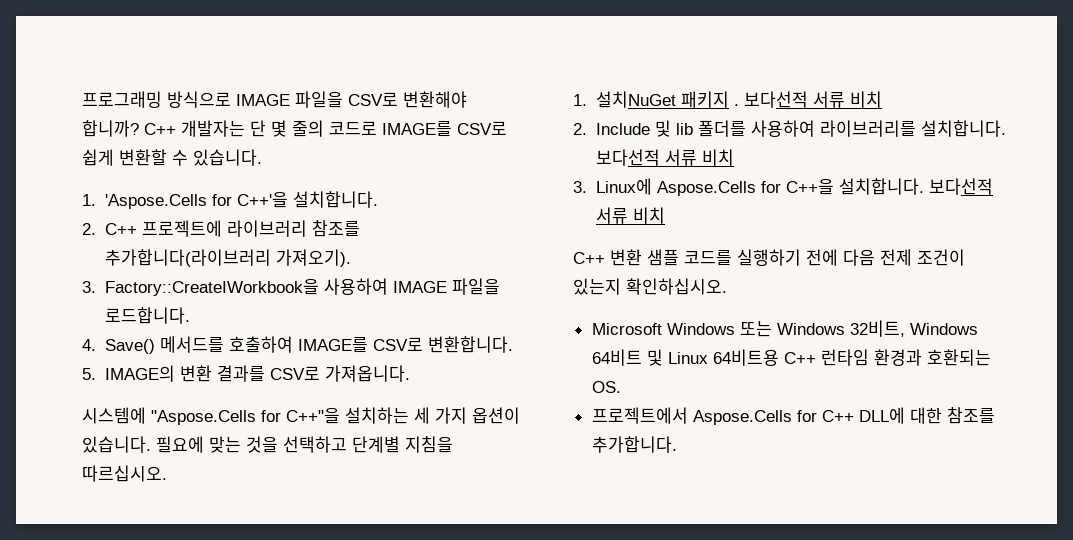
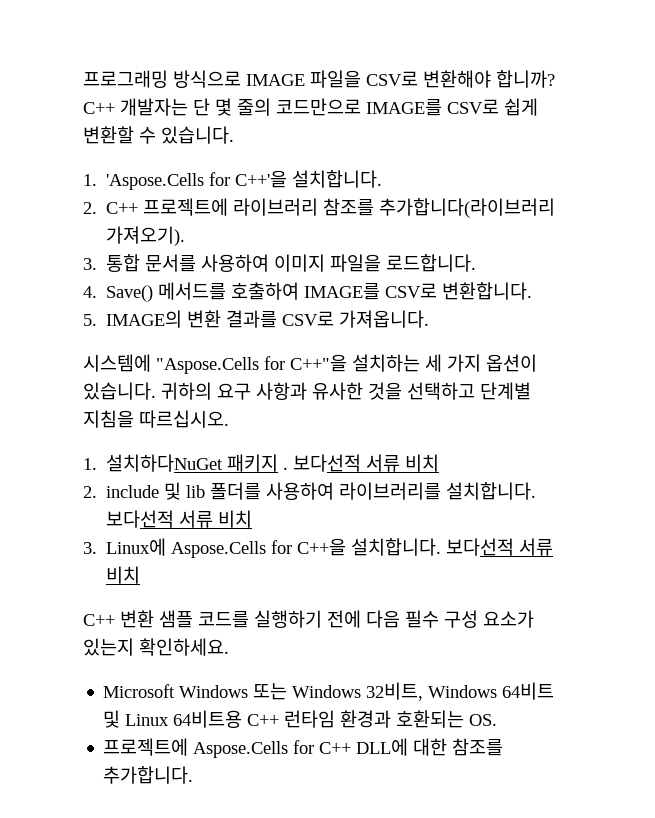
[329,121,377,135] 코드로 -> [276,98,361,116] 코드만으로
[105,278,448,296] Factory::CreateIWorkbook을 사용하여 IMAGE -> [106,254,326,272] 통합 문서를 사용하여 이미지
[156,436,241,453] 필요에 맞는 -> [161,382,363,400] 귀하의 요구 사항과 유사한
[596,91,677,108] 설치NuGet -> [106,454,224,472] 설치하다NuGet
[596,123,651,135] Include -> [106,485,160,498] include
[880,249,965,266] [573,278,727,295] 전제 조건이 있는지 확인하십시오. -> [405,610,534,628] [83,638,229,656] 필수 구성 요소가 있는지 확인하세요.
[591,407,688,424] 프로젝트에서 -> [103,738,189,756] 프로젝트에

